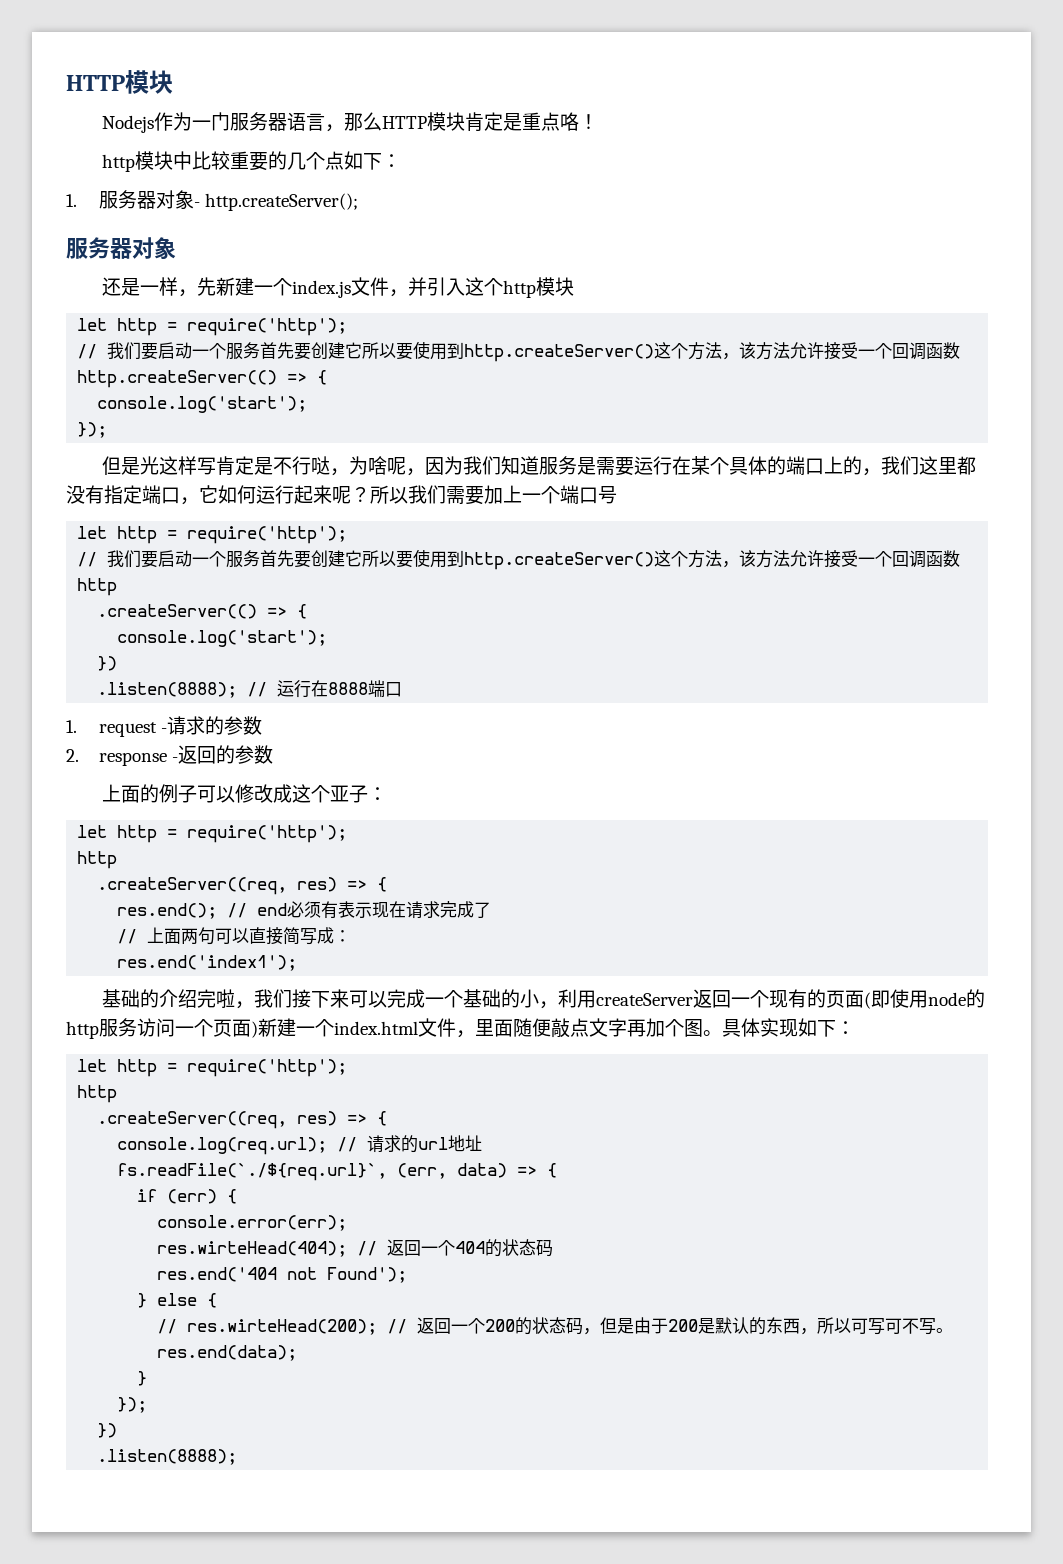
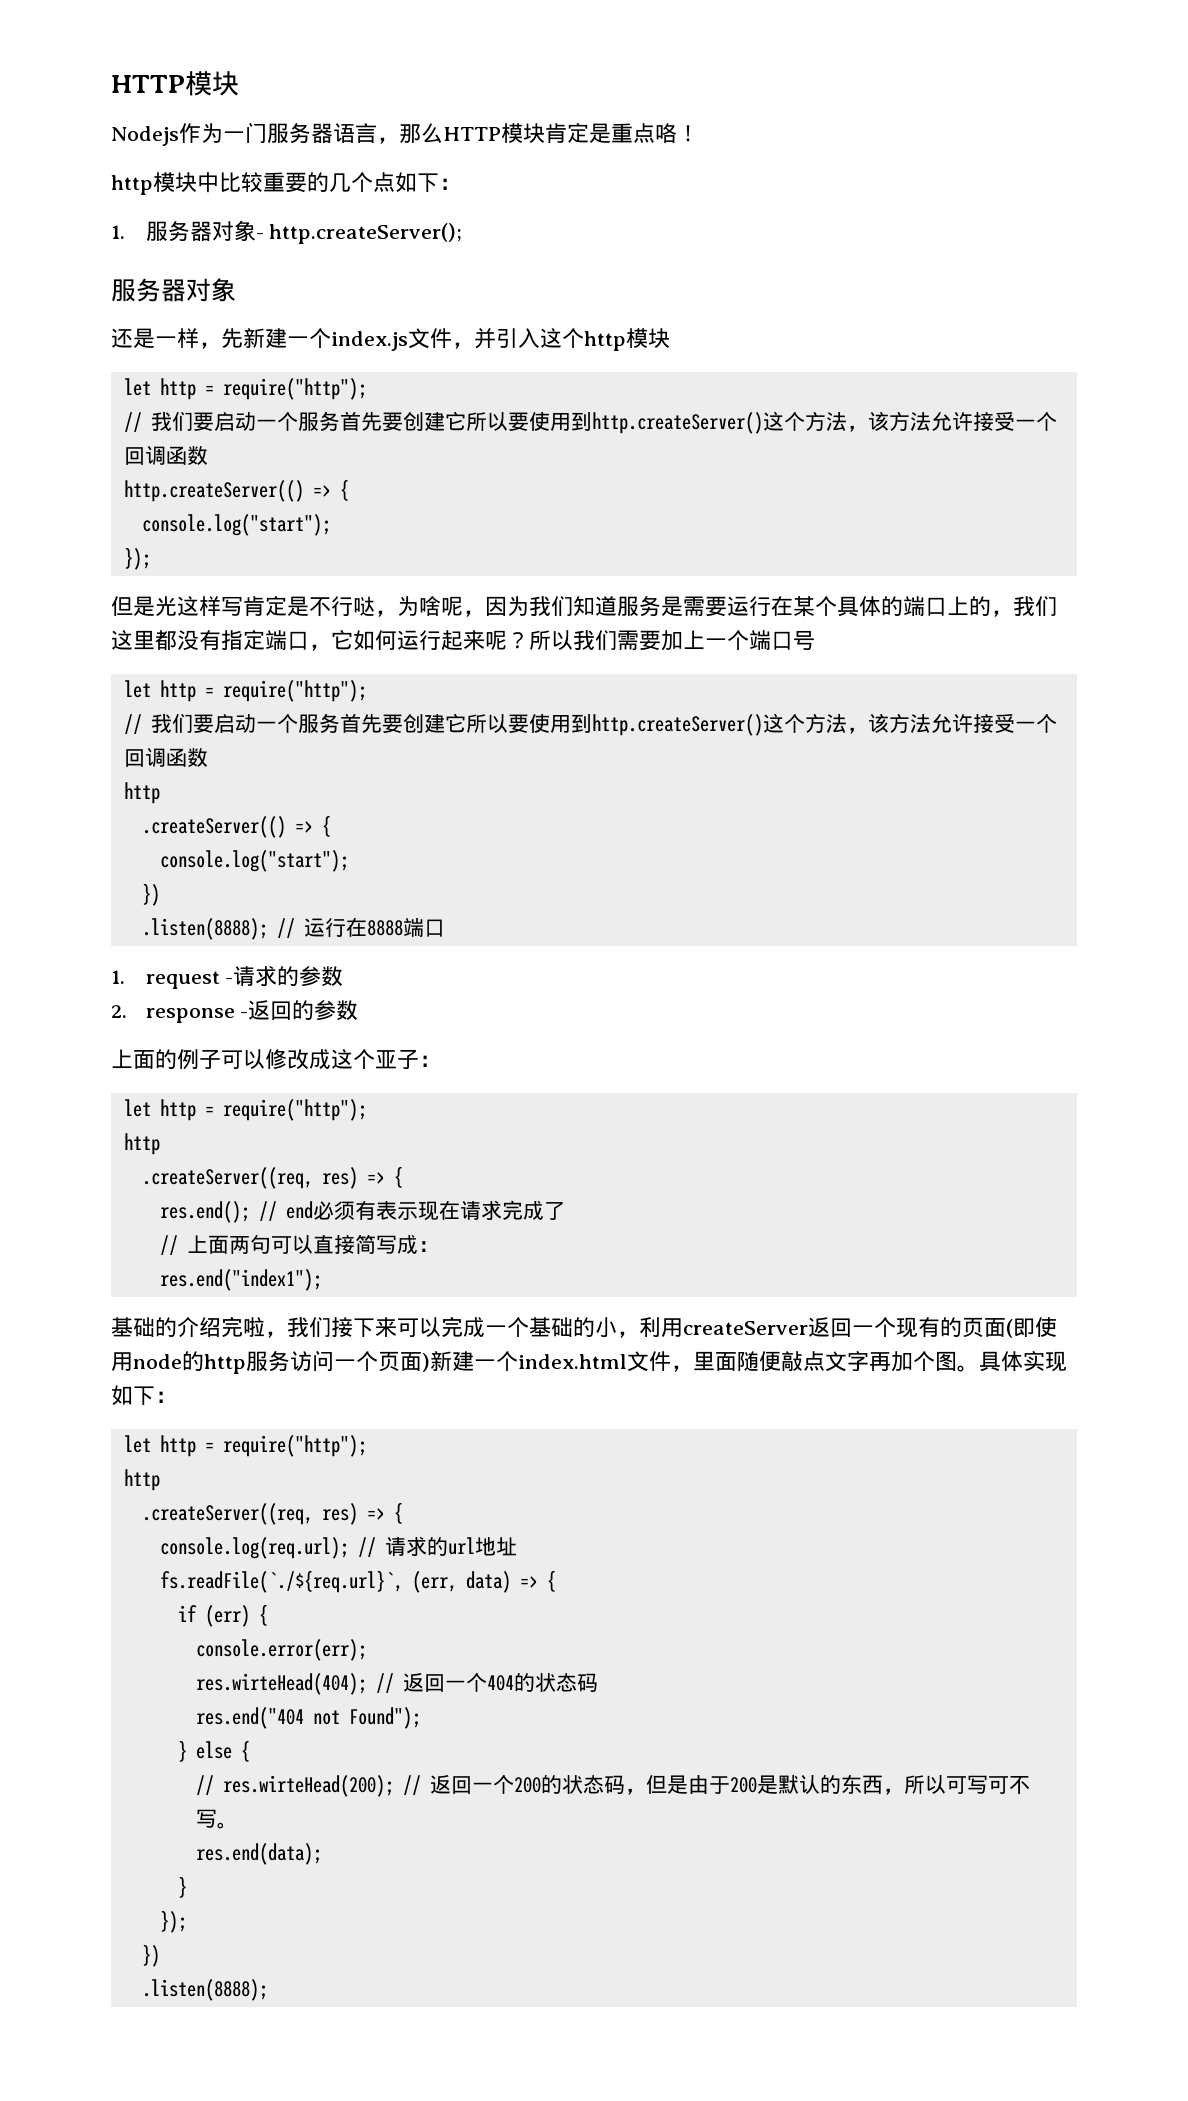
[187,318,348,336] require('http'); -> [222,378,367,400] require("http");
[97,396,308,413] console.log('start'); -> [141,514,331,536] console.log("start");
[187,526,348,544] require('http'); -> [222,680,367,702] require("http");
[117,630,328,647] console.log('start'); -> [159,850,349,872] console.log("start");
[187,825,348,843] require('http'); -> [222,1099,367,1121] require("http");
[117,955,298,971] res.end('index1'); -> [159,1269,322,1291] res.end("index1");
[187,1059,348,1077] require('http'); -> [222,1435,367,1457] require("http");
[157,1267,408,1283] res.end('404 not Found'); -> [195,1707,421,1729] res.end("404 not Found");

